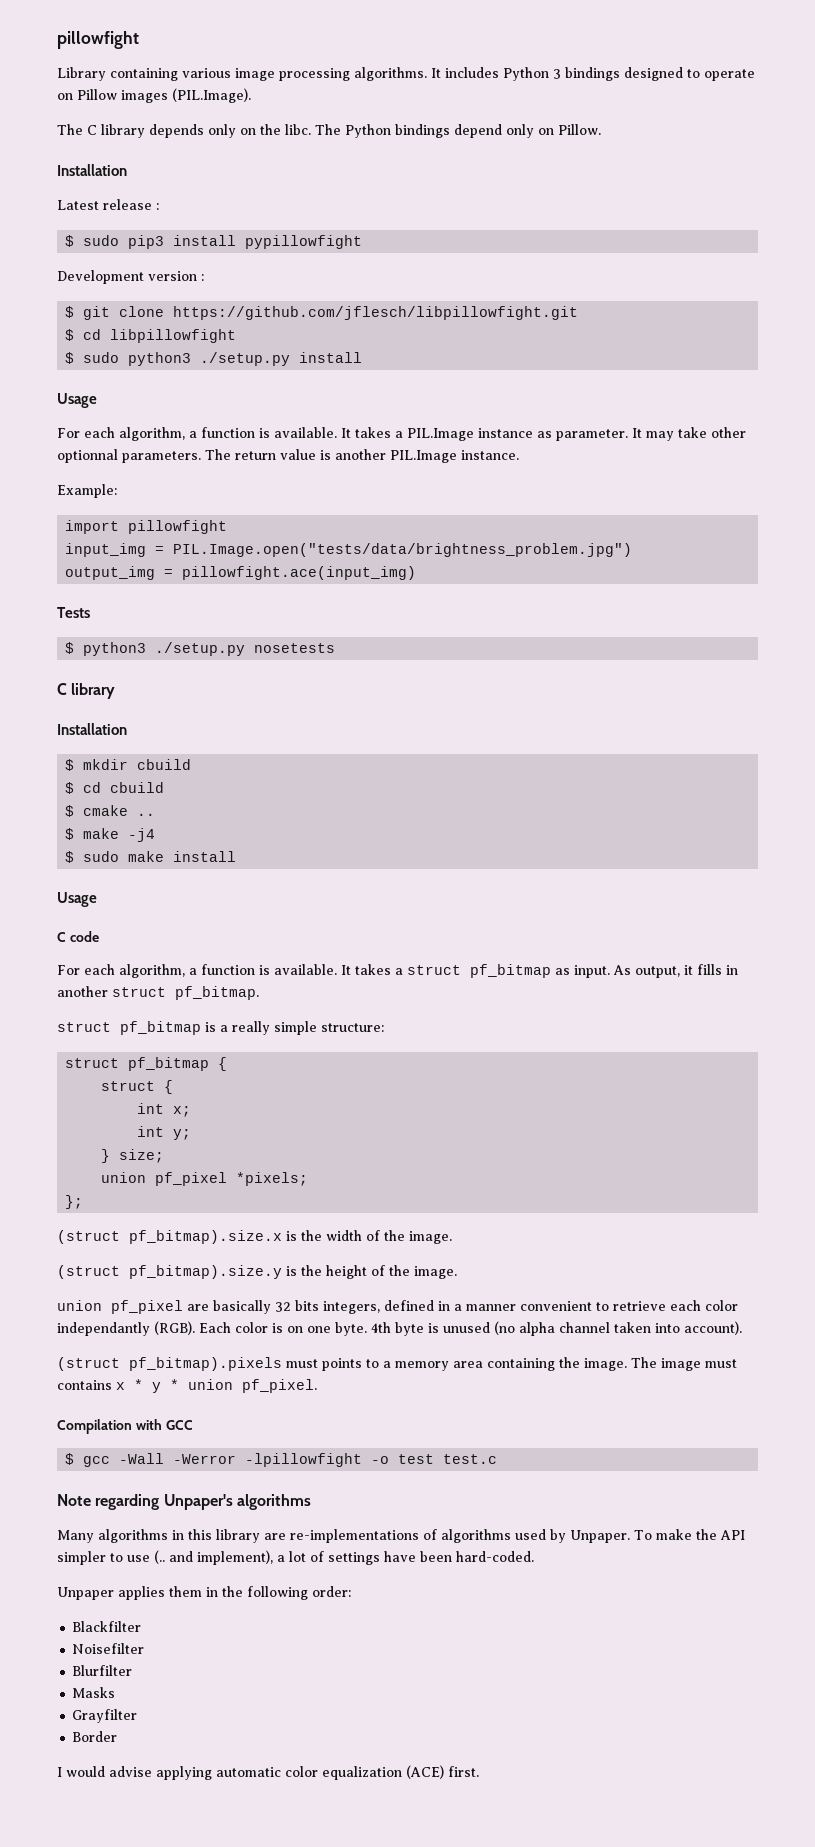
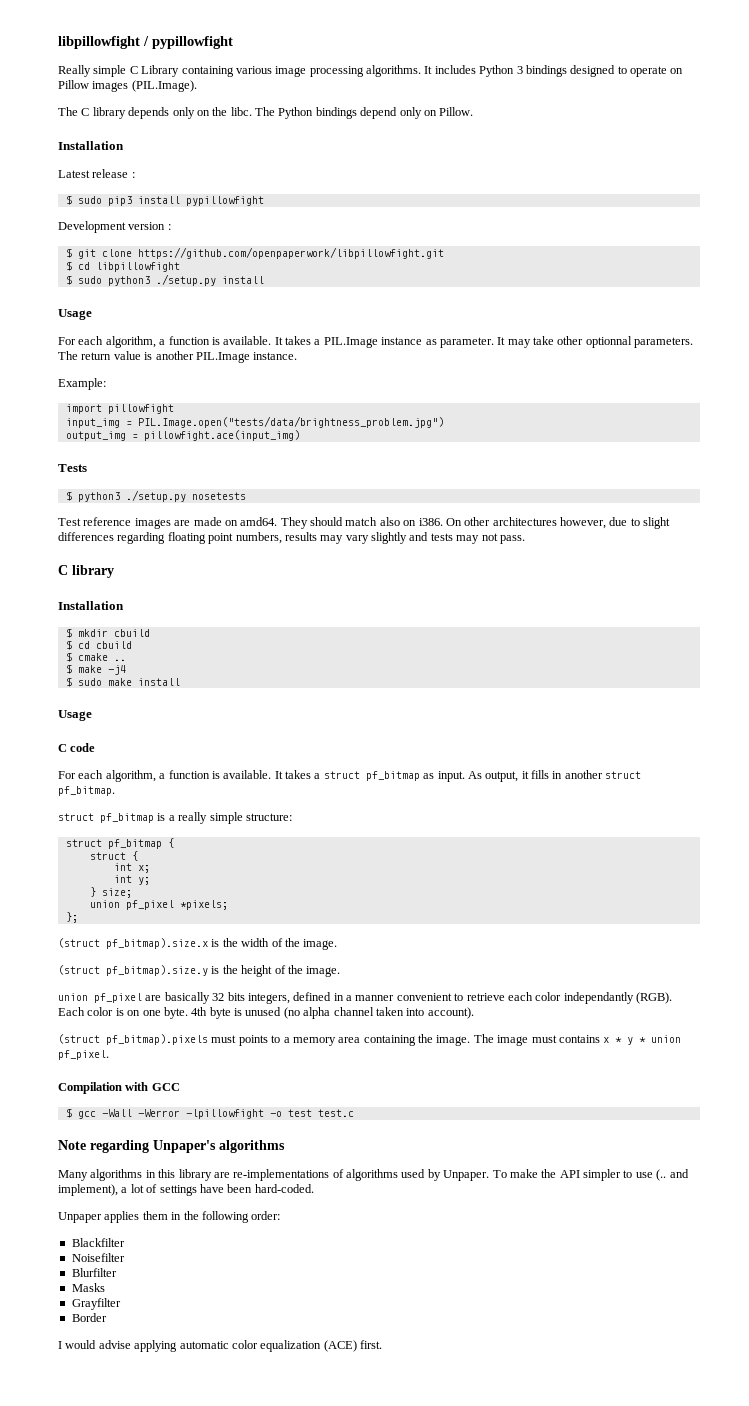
[57,31,139,49] pillowfight // -> [58,36,233,49] [58,65,138,77] libpillowfight / pypillowfight // Really simple C
[173,306,579,320] https://github.com/jflesch/libpillowfight.git -> [137,247,444,259] https://github.com/openpaperwork/libpillowfight.git
(336, 648) none -> [58,517,671,529] [58,532,525,544] // Test reference images are made on amd64. They should match also on i386. On other architectures however, due to slight differences regarding floating point numbers, results may vary slightly and tests may not pass.

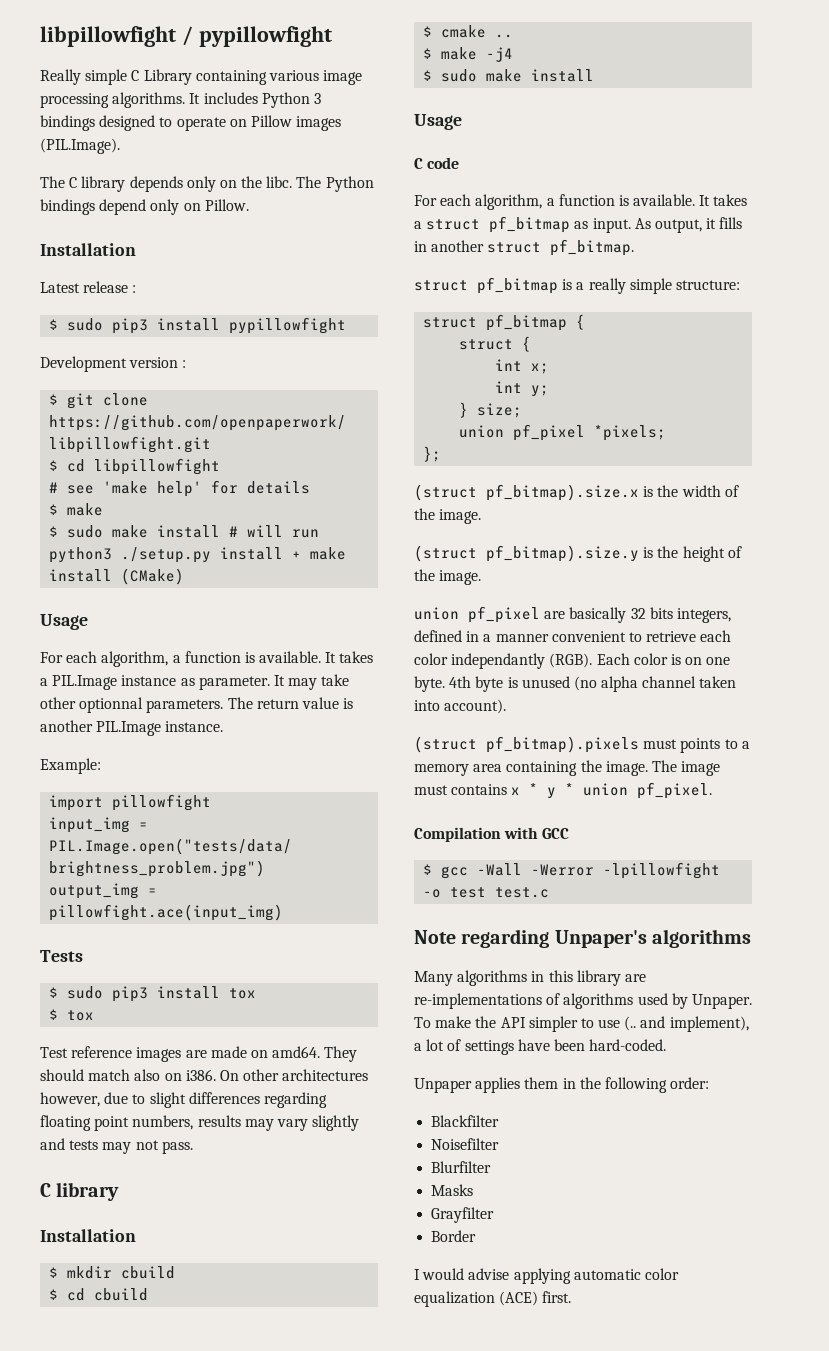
[65,275,102,285] $ sudo -> [49,480,311,497] [49,503,104,516] [49,525,320,538] # see 'make help' for details // $ make // $ sudo make install # will run
(264, 280) none -> [292,547,347,560] [49,568,185,585] + make install (CMake)
[77,490,246,502] python3 ./setup.py nosetests -> [67,986,257,1002] [49,1009,95,1021] sudo pip3 install tox // $ tox

